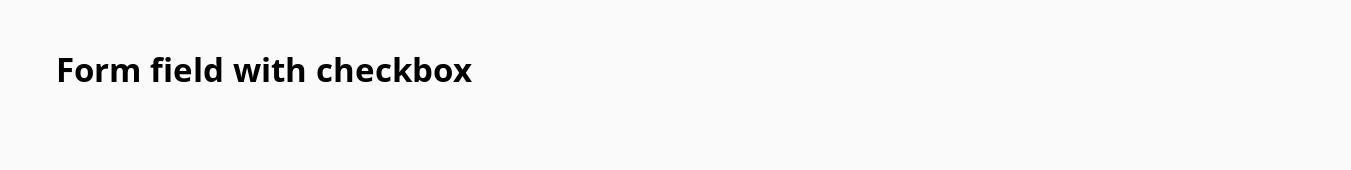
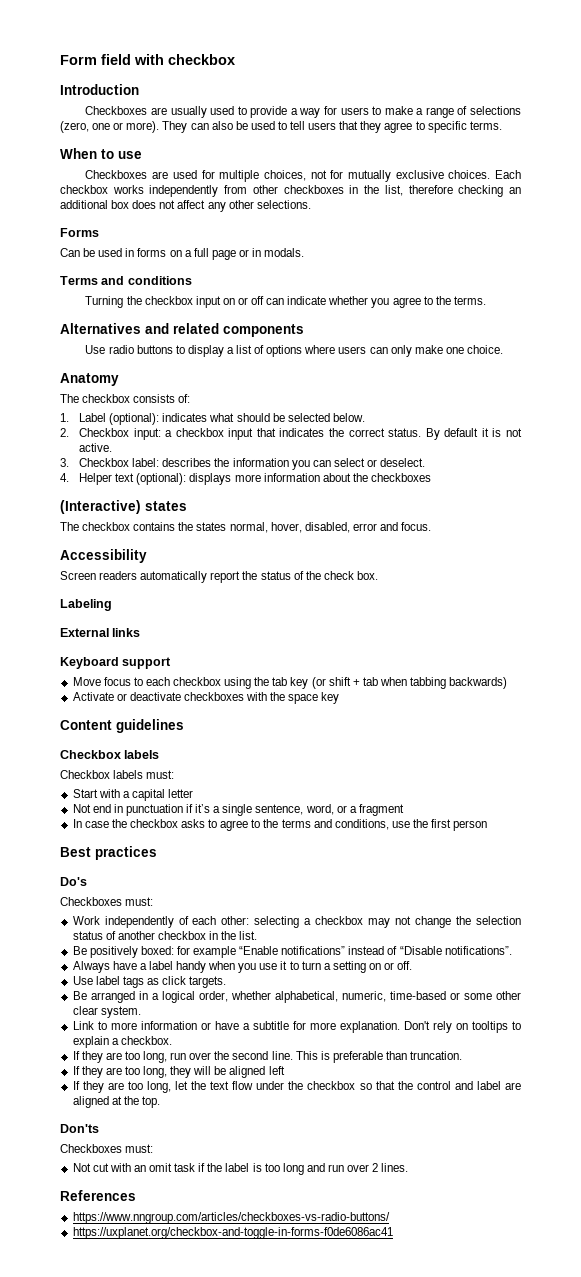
(472, 69) none -> [60,84,139,95] [85,106,521,118] [60,121,502,133] [60,148,142,159] [85,170,521,182] [60,185,522,197] [60,200,311,212] [60,228,99,237] [60,248,305,260] [60,276,192,285] [85,296,486,308] [60,323,304,337] [85,345,504,357] [60,373,119,386] [60,394,191,403] [60,413,365,425] [60,428,523,440] [79,443,113,452] [60,458,426,470] [60,473,431,485] [60,500,187,514] [60,522,432,533] [60,549,147,563] [60,571,378,583] [60,599,112,611] [60,628,141,637] [60,657,172,669] [72,677,508,689] [72,692,340,704] [60,719,184,733] [60,750,160,759] [60,770,175,779] [72,789,194,801] [72,804,404,816] [72,819,488,831] [60,846,157,860] [60,877,87,886] [60,897,154,906] [72,916,521,928] [72,931,258,940] [72,946,512,958] [72,961,413,973] [72,976,227,988] [72,991,521,1003] [72,1006,141,1018] [72,1021,521,1033] [72,1036,172,1048] [72,1051,463,1063] [72,1066,285,1078] [72,1081,521,1093] [72,1096,160,1108] [60,1124,99,1133] [60,1144,154,1153] [72,1163,409,1175] [60,1190,136,1201] [72,1212,390,1224] [72,1227,393,1239] // Introduction // Checkboxes are usually used to provide a way for users to make a range of selections (zero, one or more). They can also be used to tell users that they agree to specific terms. // When to use // Checkboxes are used for multiple choices, not for mutually exclusive choices. Each checkbox works independently from other checkboxes in the list, therefore checking an additional box does not affect any other selections. // Forms // Can be used in forms on a full page or in modals. // Terms and conditions // Turning the checkbox input on or off can indicate whether you agree to the terms. // Alternatives and related components // Use radio buttons to display a list of options where users can only make one choice. // Anatomy // The checkbox consists of: // 1. Label (optional): indicates what should be selected below. // 2. Checkbox input: a checkbox input that indicates the correct status. By default it is not active. // 3. Checkbox label: describes the information you can select or deselect. // 4. Helper text (optional): displays more information about the checkboxes // (Interactive) states // The checkbox contains the states normal, hover, disabled, error and focus. // Accessibility // Screen readers automatically report the status of the check box. // Labeling // External links // Keyboard support // Move focus to each checkbox using the tab key (or shift + tab when tabbing backwards) // Activate or deactivate checkboxes with the space key // Content guidelines // Checkbox labels // Checkbox labels must: // Start with a capital letter // Not end in punctuation if it’s a single sentence, word, or a fragment // In case the checkbox asks to agree to the terms and conditions, use the first person // Best practices // Do's // Checkboxes must: // Work independently of each other: selecting a checkbox may not change the selection status of another checkbox in the list. // Be positively boxed: for example “Enable notifications” instead of “Disable notifications”. // Always have a label handy when you use it to turn a setting on or off. // Use label tags as click targets. // Be arranged in a logical order, whether alphabetical, numeric, time-based or some other clear system. // Link to more information or have a subtitle for more explanation. Don't rely on tooltips to explain a checkbox. // If they are too long, run over the second line. This is preferable than truncation. // If they are too long, they will be aligned left // If they are too long, let the text flow under the checkbox so that the control and label are aligned at the top. // Don'ts // Checkboxes must: // Not cut with an omit task if the label is too long and run over 2 lines. // References // https://www.nngroup.com/articles/checkboxes-vs-radio-buttons/ // https://uxplanet.org/checkbox-and-toggle-in-forms-f0de6086ac41

